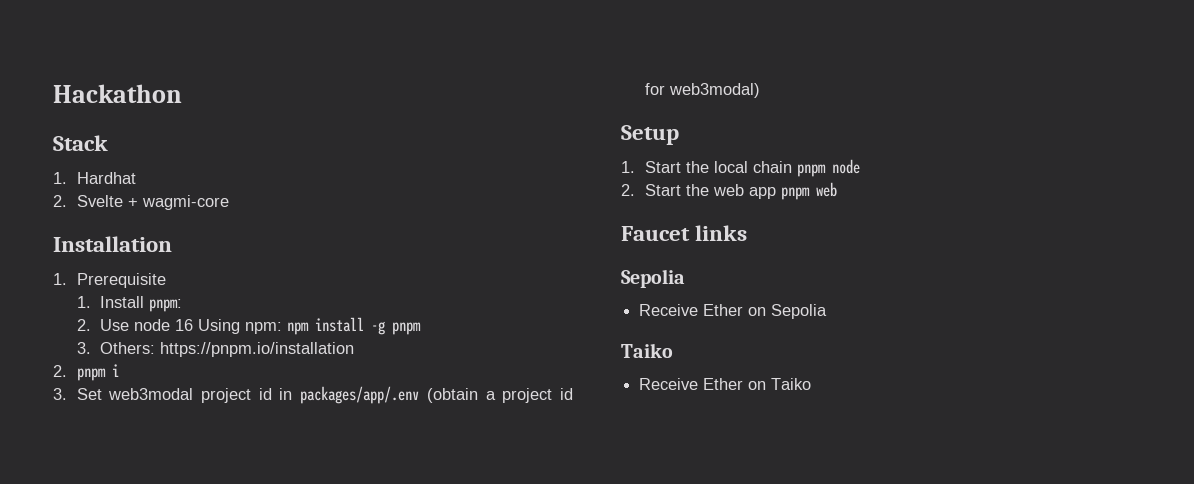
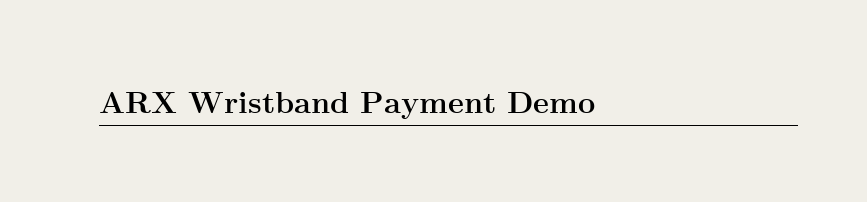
[53,84,182,103] [53,135,108,151] [53,172,136,184] [53,195,229,210] [53,236,172,252] [53,273,166,288] [76,296,183,312] [76,317,422,335] [76,342,355,357] [53,364,119,381] [53,386,573,404] [644,83,760,98] [621,125,679,145] [621,159,860,177] [621,182,837,200] [621,225,748,241] [621,269,685,288] [639,304,828,319] [621,343,673,358] [639,378,812,390] Hackathon // Stack // 1. Hardhat // 2. Svelte + wagmi-core // Installation // 1. Prerequisite // 1. Install pnpm: // 2. Use node 16 Using npm: npm install -g pnpm // 3. Others: https://pnpm.io/installation // 2. pnpm i // 3. Set web3modal project id in packages/app/.env (obtain a project id for web3modal) // Setup // 1. Start the local chain pnpm node // 2. Start the web app pnpm web // Faucet links // Sepolia // Receive Ether on Sepolia // Taiko // Receive Ether on Taiko -> [99,92,595,119] ARX Wristband Payment Demo

